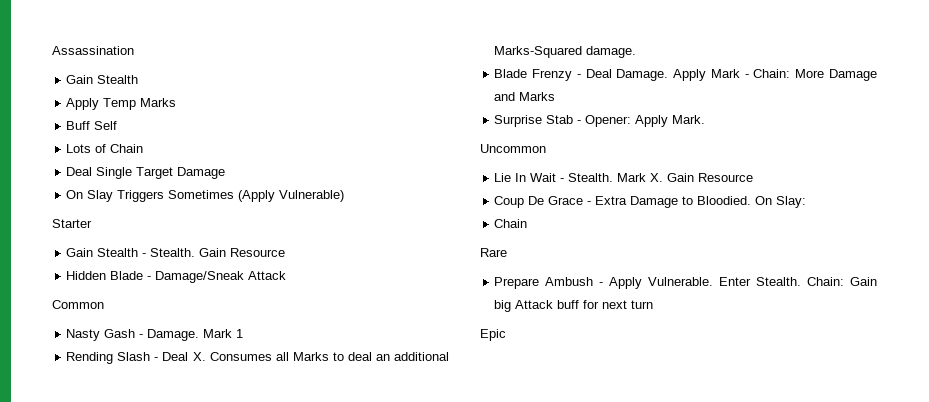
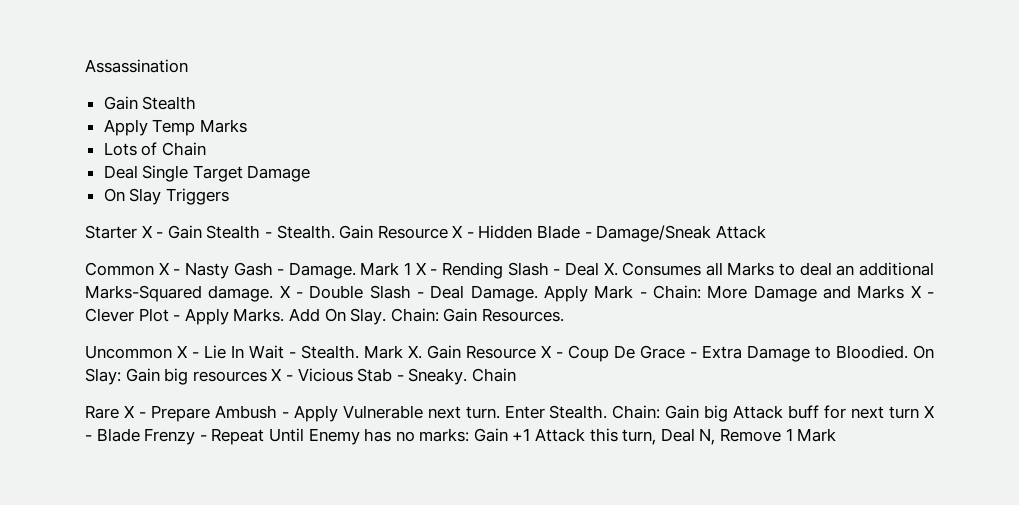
[66,121,118,130] // Buff Self -> (247, 126) none
[168,190,345,202] Sometimes (Apply Vulnerable) -> (229, 196) none
(92, 223) // -> [141,225,164,238] X -
(286, 252) // -> [452,225,474,238] X -
(104, 304) // -> [158,262,181,275] X -
(244, 333) // -> [415,262,438,275] X -
[494,69,573,81] // Blade Frenzy -> [279,285,411,299] X - Double Slash
[494,115,706,127] // Surprise Stab - Opener: Apply Mark. -> [910,285,935,298] [85,308,564,325] X - Clever Plot - Apply Marks. Add On Slay. Chain: Gain Resources.
(546, 148) // -> [177,345,199,358] X -
(754, 177) // -> [541,345,563,358] X -
(807, 202) // -> [125,368,468,385] Gain big resources X - Vicious Stab - Sneaky.
(507, 252) // -> [123,405,146,418] X -
[648,277,714,286] Vulnerable. -> [342,405,500,419] Vulnerable next turn.
[480,329,506,341] // Epic -> [924,405,936,418] [85,428,837,445] X - Blade Frenzy - Repeat Until Enemy has no marks: Gain +1 Attack this turn, Deal N, Remove 1 Mark

